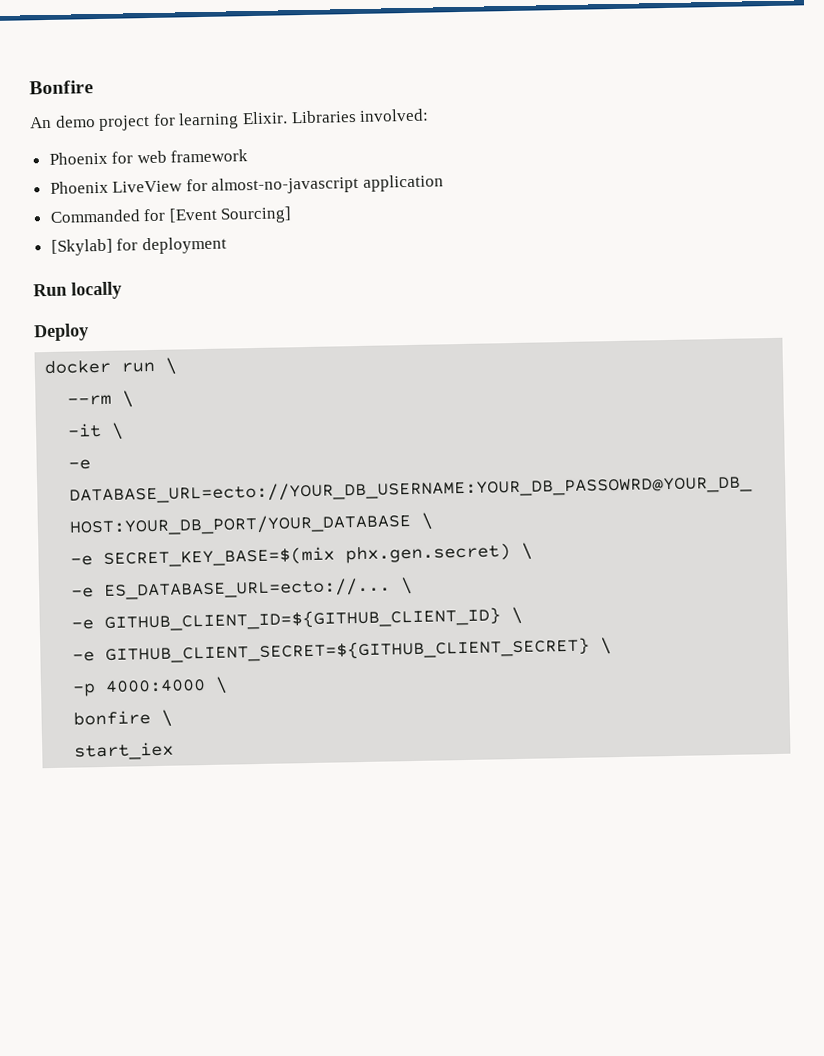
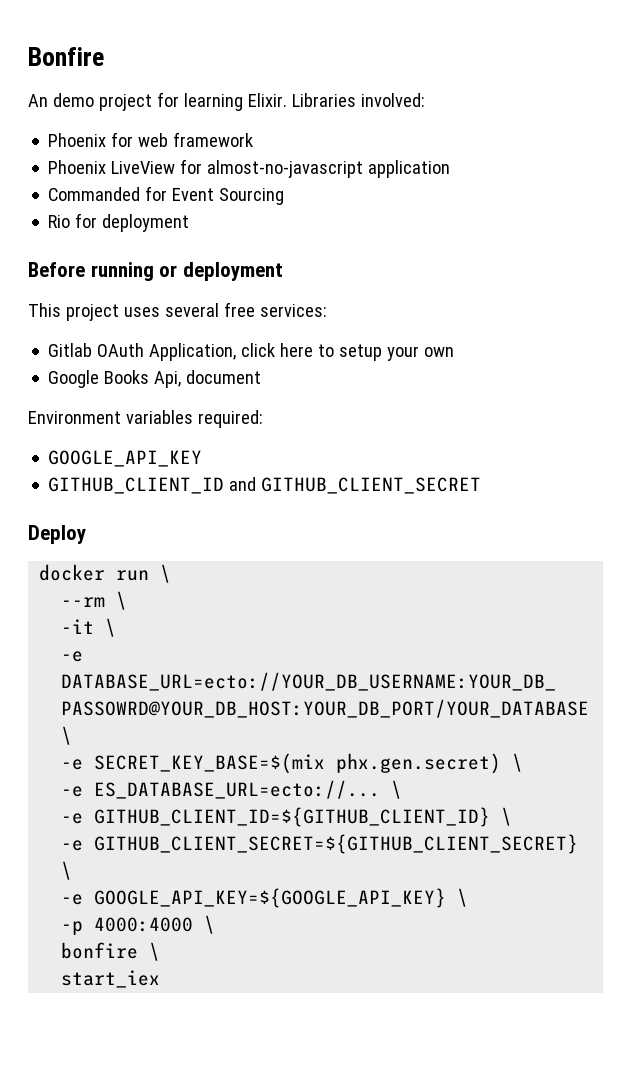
[168,206,293,224] [50,238,113,256] [Event Sourcing] // [Skylab] -> [172,188,285,205] [48,215,71,228] Event Sourcing // Rio
[33,281,122,300] Run locally -> [28,262,283,281] [28,302,327,321] [48,343,455,361] [48,370,262,388] [28,410,263,428] [48,450,203,467] [48,477,482,494] Before running or deployment // This project uses several free services: // Gitlab OAuth Application, click here to setup your own // Google Books Api, document // Environment variables required: // GOOGLE_API_KEY // GITHUB_CLIENT_ID and GITHUB_CLIENT_SECRET
(613, 646) none -> [61,888,469,908] // -e GOOGLE_API_KEY=${GOOGLE_API_KEY} \

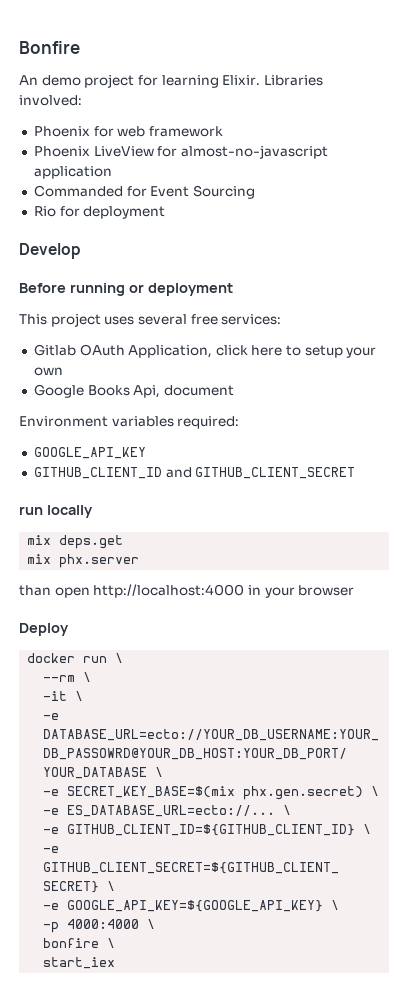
(190, 223) none -> [19,243,81,259] // Develop
(482, 485) none -> [19,505,93,518] [27,535,124,549] [27,554,140,568] [19,584,355,598] // run locally // mix deps.get // mix phx.server // than open http://localhost:4000 in your browser

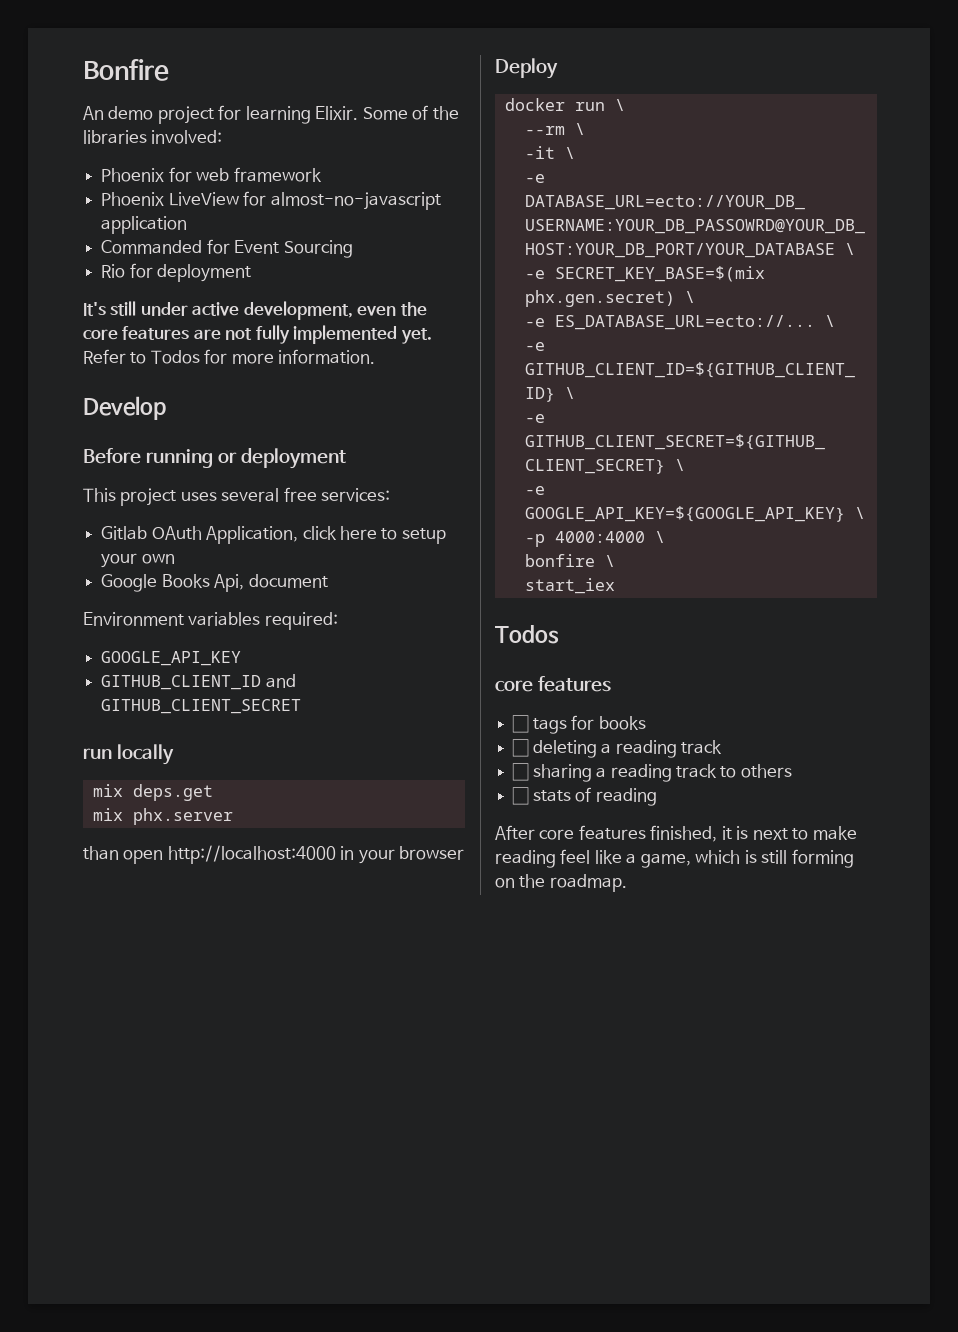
[263,75,323,86] Libraries -> [362,105,459,120] [83,130,147,144] Some of the libraries
(166, 212) none -> [83,301,427,320] [83,325,432,344] [83,349,376,364] // It's still under active development, even the core features are not fully implemented yet. Refer to Todos for more information.
(116, 963) none -> [495,625,559,644] [495,676,612,692] [512,715,646,734] [512,739,722,758] [512,763,792,782] [512,787,657,806] [495,825,857,842] [495,849,854,868] [495,874,627,892] // Todos // core features // ☐ tags for books // ☐ deleting a reading track // ☐ sharing a reading track to others // ☐ stats of reading // After core features finished, it is next to make reading feel like a game, which is still forming on the roadmap.

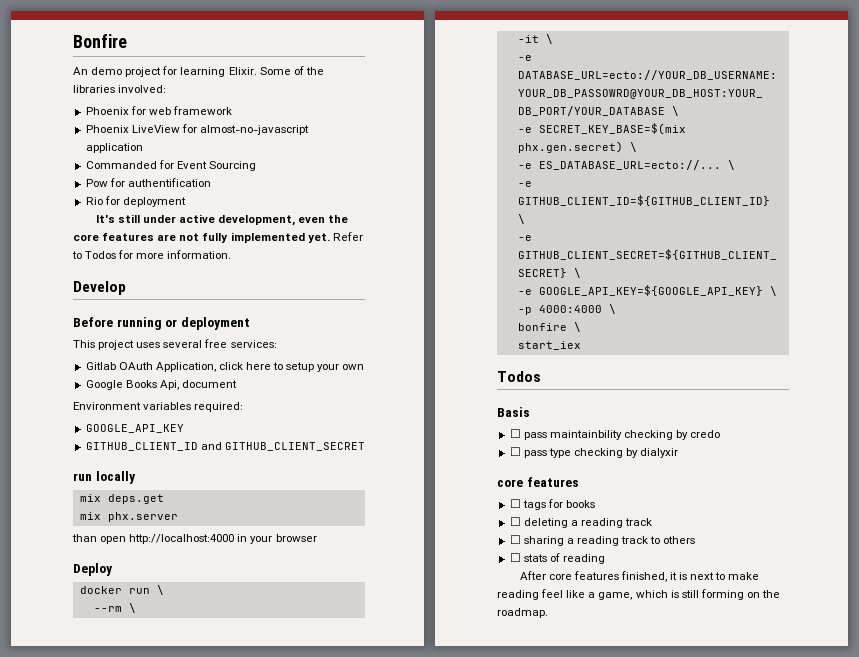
(353, 249) none -> [85,178,211,187] // Pow for authentification
(559, 634) none -> [497,407,530,417] [509,429,721,440] [509,447,679,458] // Basis // ☐ pass maintainbility checking by credo // ☐ pass type checking by dialyxir

